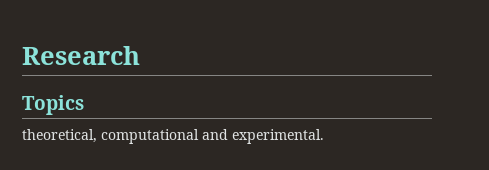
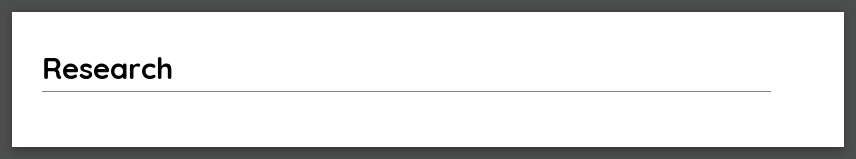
[22,95,84,115] [22,129,324,144] // Topics // theoretical, computational and experimental. -> (173, 68) none

